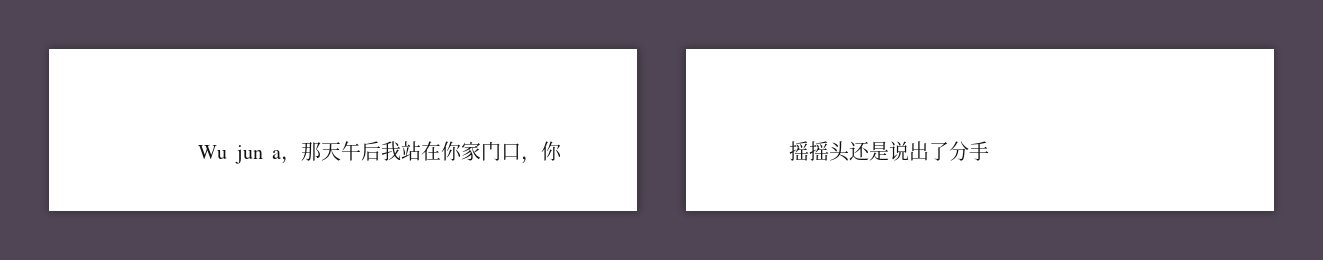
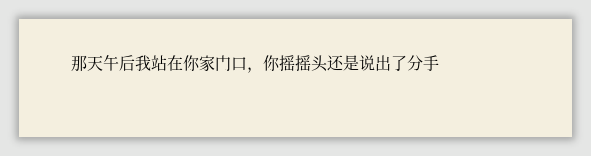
[198,145,301,164] Wu jun a， -> (71, 63) none

